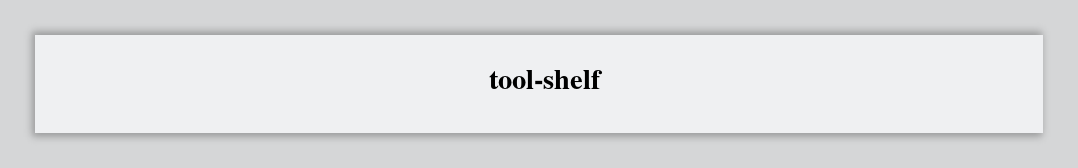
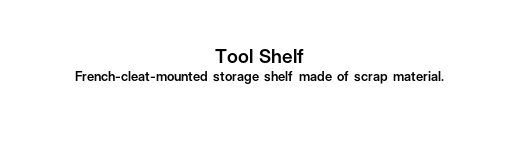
[488,70,603,89] tool-shelf -> [215,49,304,63] [75,71,444,84] Tool Shelf // French-cleat-mounted storage shelf made of scrap material.

